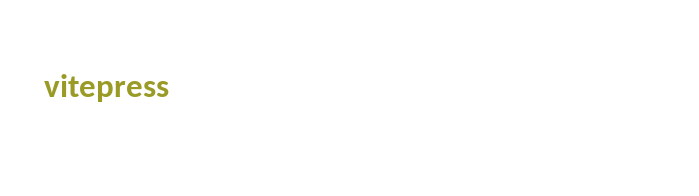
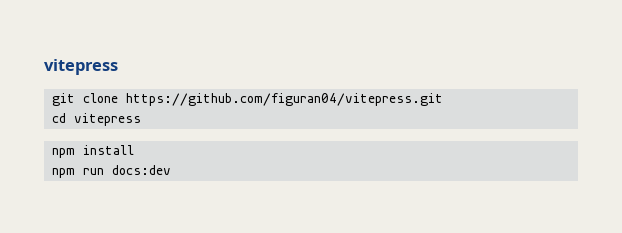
[44,74,169,102] vitepress -> [44,59,118,75] [51,93,443,106] [51,113,141,126] [51,145,134,158] [51,165,171,178] vitepress // git clone https://github.com/figuran04/vitepress.git // cd vitepress // npm install // npm run docs:dev

